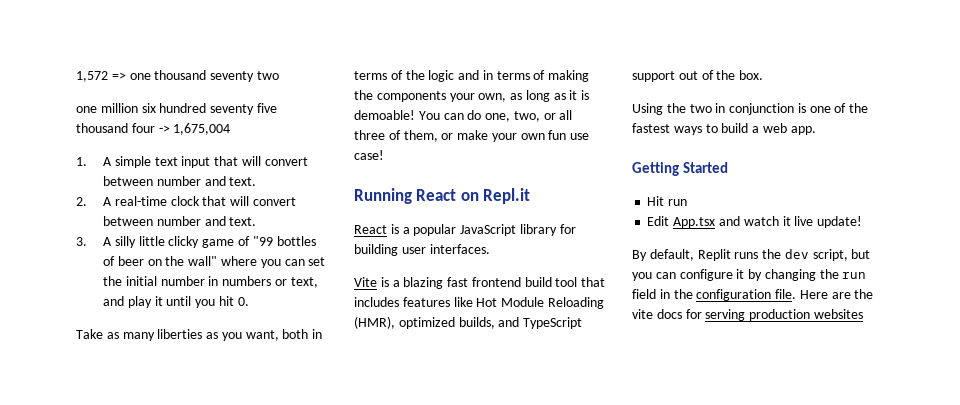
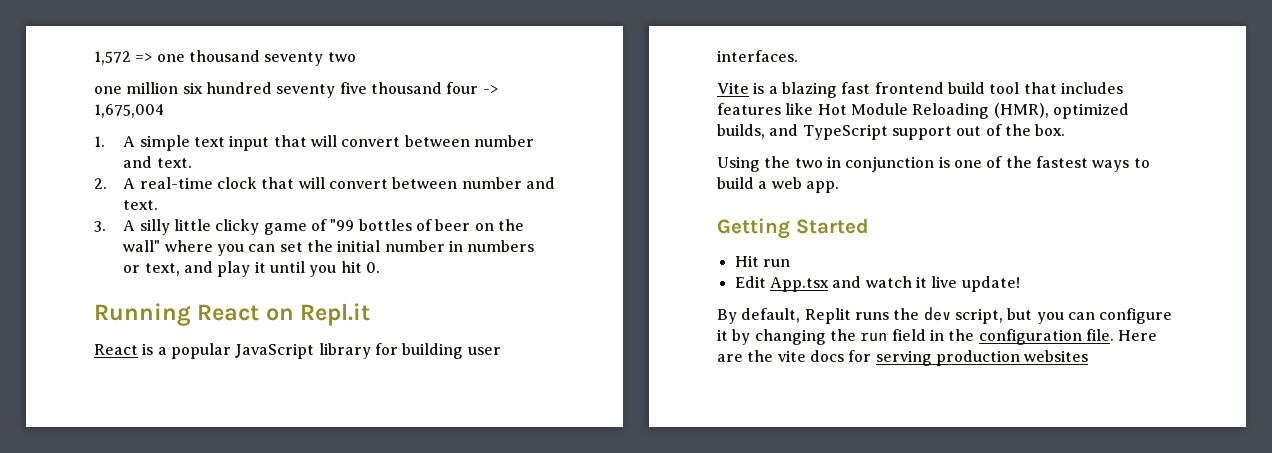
[76,329,323,341] [354,70,590,82] [354,90,590,102] [354,110,573,122] [354,130,590,142] [354,150,384,160] // Take as many liberties as you want, both in terms of the logic and in terms of making the components your own, as long as it is demoable! You can do one, two, or all three of them, or make your own fun use case! -> (380, 267) none

